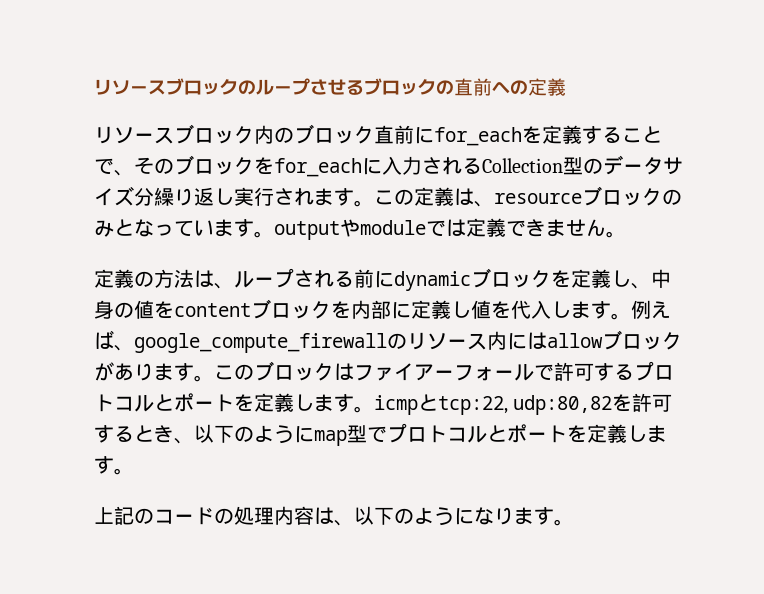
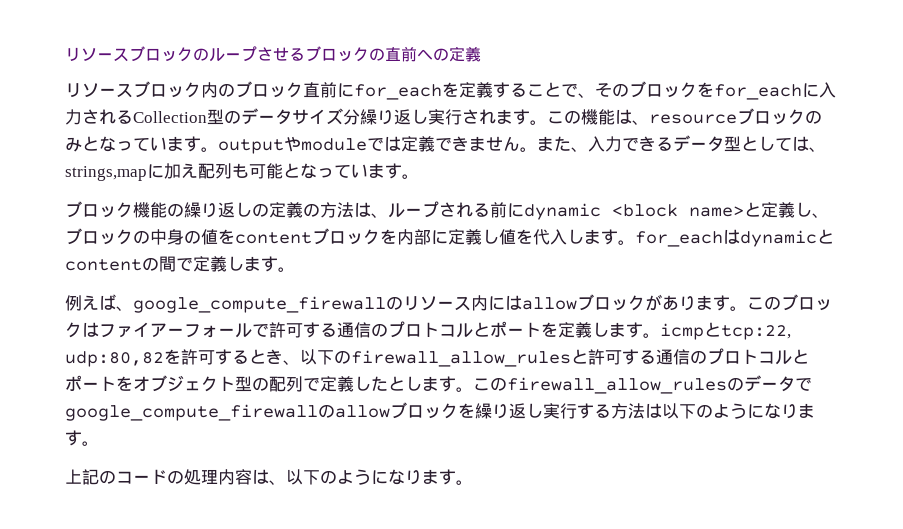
[414,187,454,206] 定義 -> [581,109,615,125] 機能
(626, 234) // -> [537,135,826,152] [65,163,419,181] [65,201,269,218] また、入力できるデータ型としては、strings,mapに加え配列も可能となっています。 // ブロック機能の繰り返しの
[471,268,651,289] ブロックを定義し、 -> [612,202,829,218] [65,228,150,245] <block name>と定義し、ブロックの
(631, 316) none -> [635,229,834,247] [65,256,295,272] for_eachはdynamicとcontentの間で定義します。 //
(634, 372) none -> [337,322,388,338] 通信の
[254,423,647,446] ようにmap型でプロトコルとポートを定義し -> [351,348,809,367] [65,375,812,394] [65,402,798,421] firewall_allow_rulesと許可する通信のプロトコルとポートをオブジェクト型の配列で定義したとします。このfirewall_allow_rulesのデータでgoogle_compute_firewallのallowブロックを繰り返し実行する方法は以下のようになり

